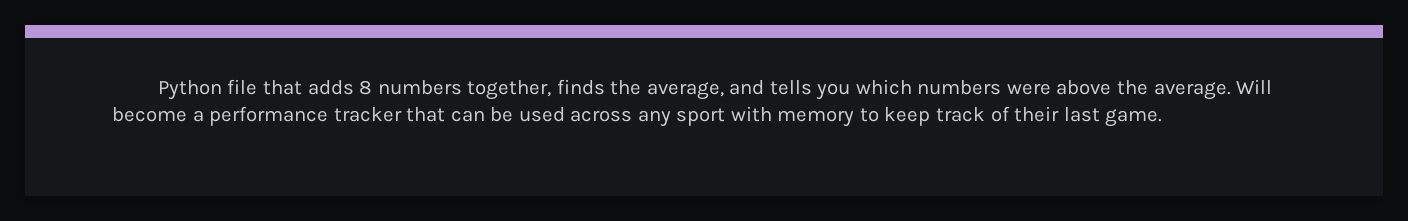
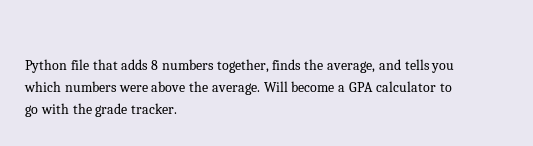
[209,106,1163,127] performance tracker that can be used across any sport with memory to keep track of their last game. -> [349,81,452,92] [25,103,178,117] GPA calculator to go with the grade tracker.

